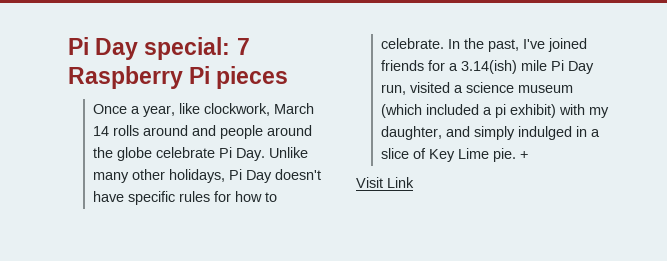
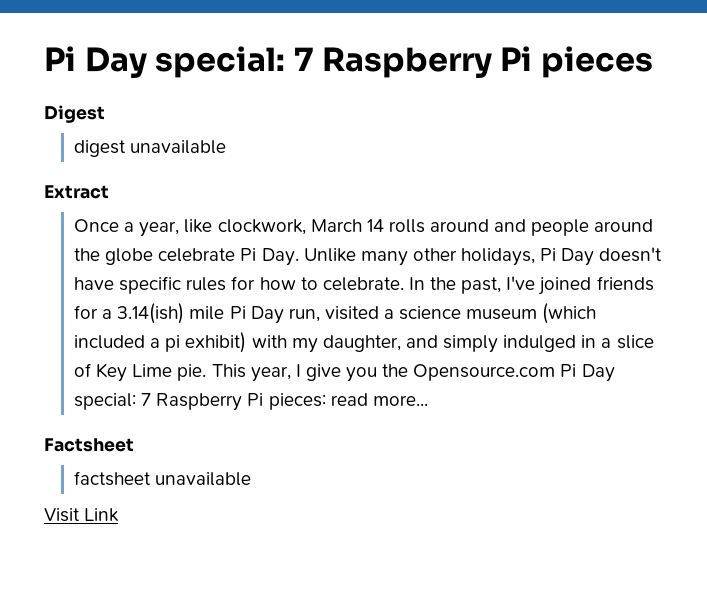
(289, 77) none -> [44,105,105,123] [73,140,227,157] [44,185,109,199] // Digest // digest unavailable // Extract
[519,151,528,159] + -> [211,364,615,382] [73,393,428,411] [44,438,134,452] [73,471,252,486] This year, I give you the Opensource.com Pi Day special: 7 Raspberry Pi pieces: read more... // Factsheet // factsheet unavailable

